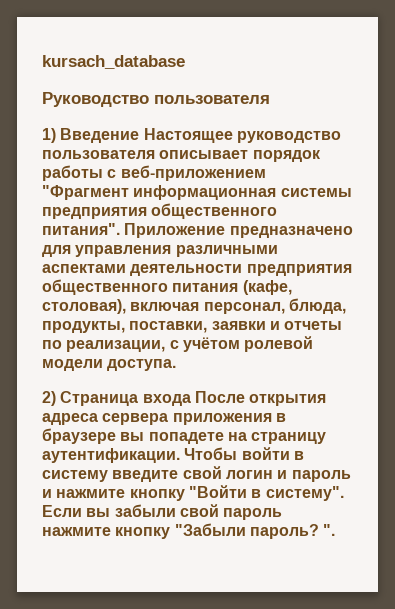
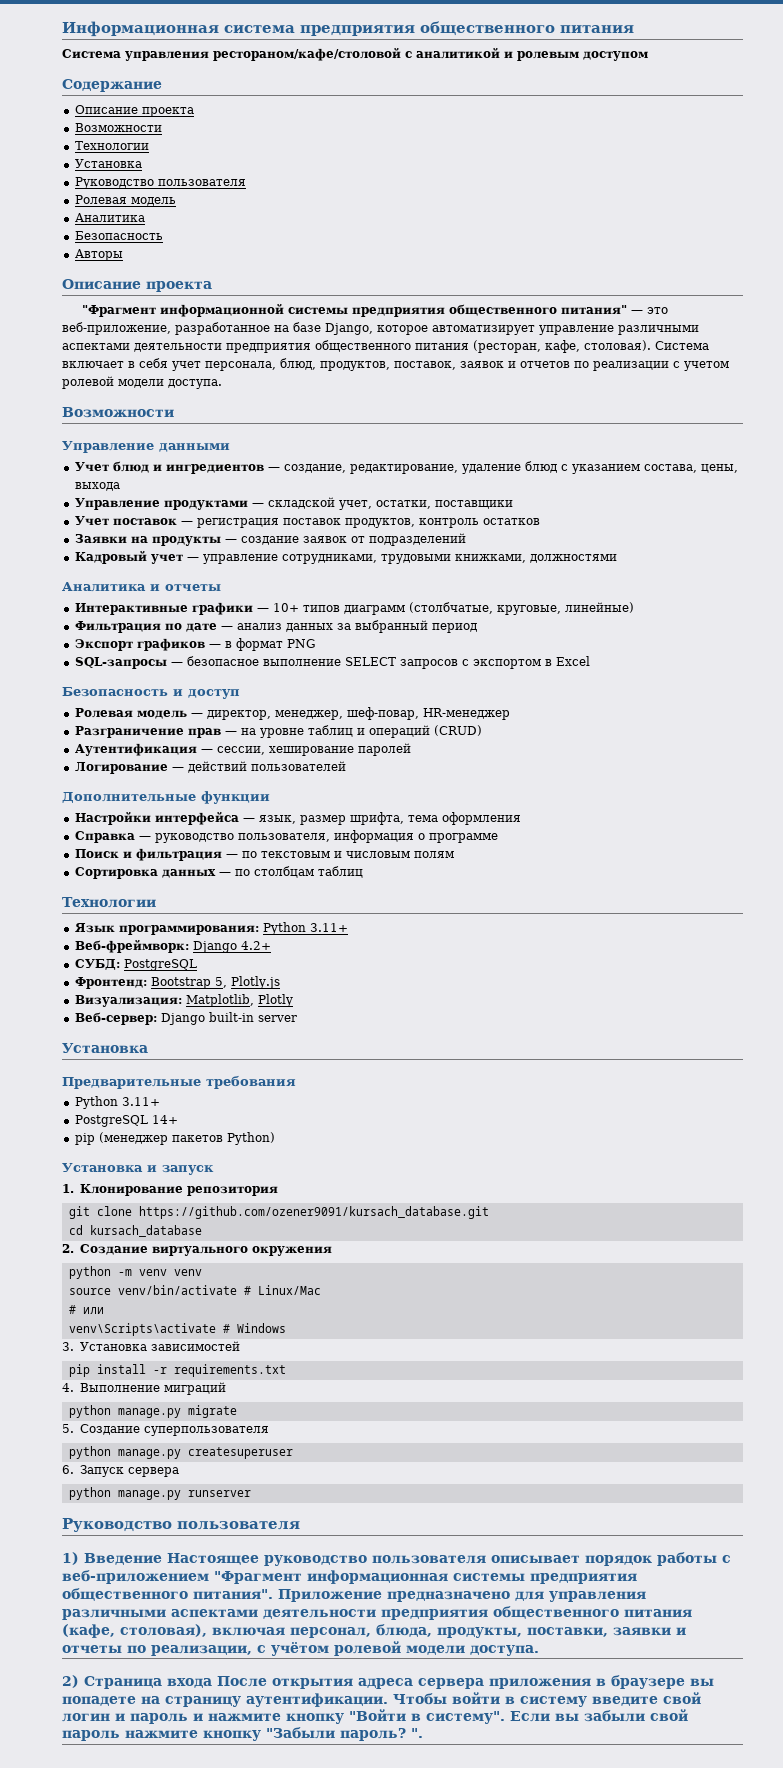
[42,55,185,69] kursach_database -> [62,21,634,37] [62,47,649,61] [62,79,162,92] [74,105,194,117] [74,123,162,132] [74,141,149,150] [74,159,142,168] [74,177,246,189] [74,195,176,206] [74,213,145,222] [74,231,163,240] [74,249,123,261] [62,279,212,292] [82,303,669,317] [62,322,699,335] [62,340,709,353] [62,358,729,371] [62,376,222,389] [62,407,174,418] [62,441,230,453] [74,461,738,474] [74,482,120,491] [74,497,513,510] [74,516,540,528] [74,533,466,546] [74,550,617,564] [62,582,221,592] [74,602,634,615] [74,620,477,633] [74,638,316,651] [74,656,590,669] [62,687,240,699] [74,707,510,720] [74,725,482,738] [74,743,411,756] [74,761,346,774] [62,791,270,804] [74,811,521,825] [74,830,498,843] [74,848,454,861] [74,866,363,879] [62,897,156,908] [74,922,348,935] [74,939,271,953] [74,959,197,971] [74,976,280,989] [74,994,293,1007] [74,1012,297,1025] [62,1043,148,1053] [62,1075,296,1089] [74,1096,160,1109] [74,1115,178,1127] [74,1132,275,1145] [62,1163,214,1175] [62,1184,278,1196] [68,1206,489,1219] [68,1225,202,1237] [62,1244,332,1256] [68,1266,202,1279] [68,1285,321,1295] [68,1305,104,1314] [68,1323,286,1336] [62,1341,240,1351] [68,1364,286,1377] [62,1382,226,1395] [68,1405,237,1418] [62,1424,269,1436] [68,1446,293,1459] [62,1465,179,1477] [68,1487,251,1500] Информационная система предприятия общественного питания // Система управления рестораном/кафе/столовой с аналитикой и ролевым доступом // Содержание // Описание проекта // Возможности // Технологии // Установка // Руководство пользователя // Ролевая модель // Аналитика // Безопасность // Авторы // Описание проекта // "Фрагмент информационной системы предприятия общественного питания" — это веб-приложение, разработанное на базе Django, которое автоматизирует управление различными аспектами деятельности предприятия общественного питания (ресторан, кафе, столовая). Система включает в себя учет персонала, блюд, продуктов, поставок, заявок и отчетов по реализации с учетом ролевой модели доступа. // Возможности // Управление данными // Учет блюд и ингредиентов — создание, редактирование, удаление блюд с указанием состава, цены, выхода // Управление продуктами — складской учет, остатки, поставщики // Учет поставок — регистрация поставок продуктов, контроль остатков // Заявки на продукты — создание заявок от подразделений // Кадровый учет — управление сотрудниками, трудовыми книжками, должностями // Аналитика и отчеты // Интерактивные графики — 10+ типов диаграмм (столбчатые, круговые, линейные) // Фильтрация по дате — анализ данных за выбранный период // Экспорт графиков — в формат PNG // SQL-запросы — безопасное выполнение SELECT запросов с экспортом в Excel // Безопасность и доступ // Ролевая модель — директор, менеджер, шеф-повар, HR-менеджер // Разграничение прав — на уровне таблиц и операций (CRUD) // Аутентификация — сессии, хеширование паролей // Логирование — действий пользователей // Дополнительные функции // Настройки интерфейса — язык, размер шрифта, тема оформления // Справка — руководство пользователя, информация о программе // Поиск и фильтрация — по текстовым и числовым полям // Сортировка данных — по столбцам таблиц // Технологии // Язык программирования: Python 3.11+ // Веб-фреймворк: Django 4.2+ // СУБД: PostgreSQL // Фронтенд: Bootstrap 5, Plotly.js // Визуализация: Matplotlib, Plotly // Веб-сервер: Django built-in server // Установка // Предварительные требования // Python 3.11+ // PostgreSQL 14+ // pip (менеджер пакетов Python) // Установка и запуск // 1. Клонирование репозитория // git clone https://github.com/ozener9091/kursach_database.git // cd kursach_database // 2. Создание виртуального окружения // python -m venv venv // source venv/bin/activate # Linux/Mac // # или // venv\Scripts\activate # Windows // 3. Установка зависимостей // pip install -r requirements.txt // 4. Выполнение миграций // python manage.py migrate // 5. Создание суперпользователя // python manage.py createsuperuser // 6. Запуск сервера // python manage.py runserver

